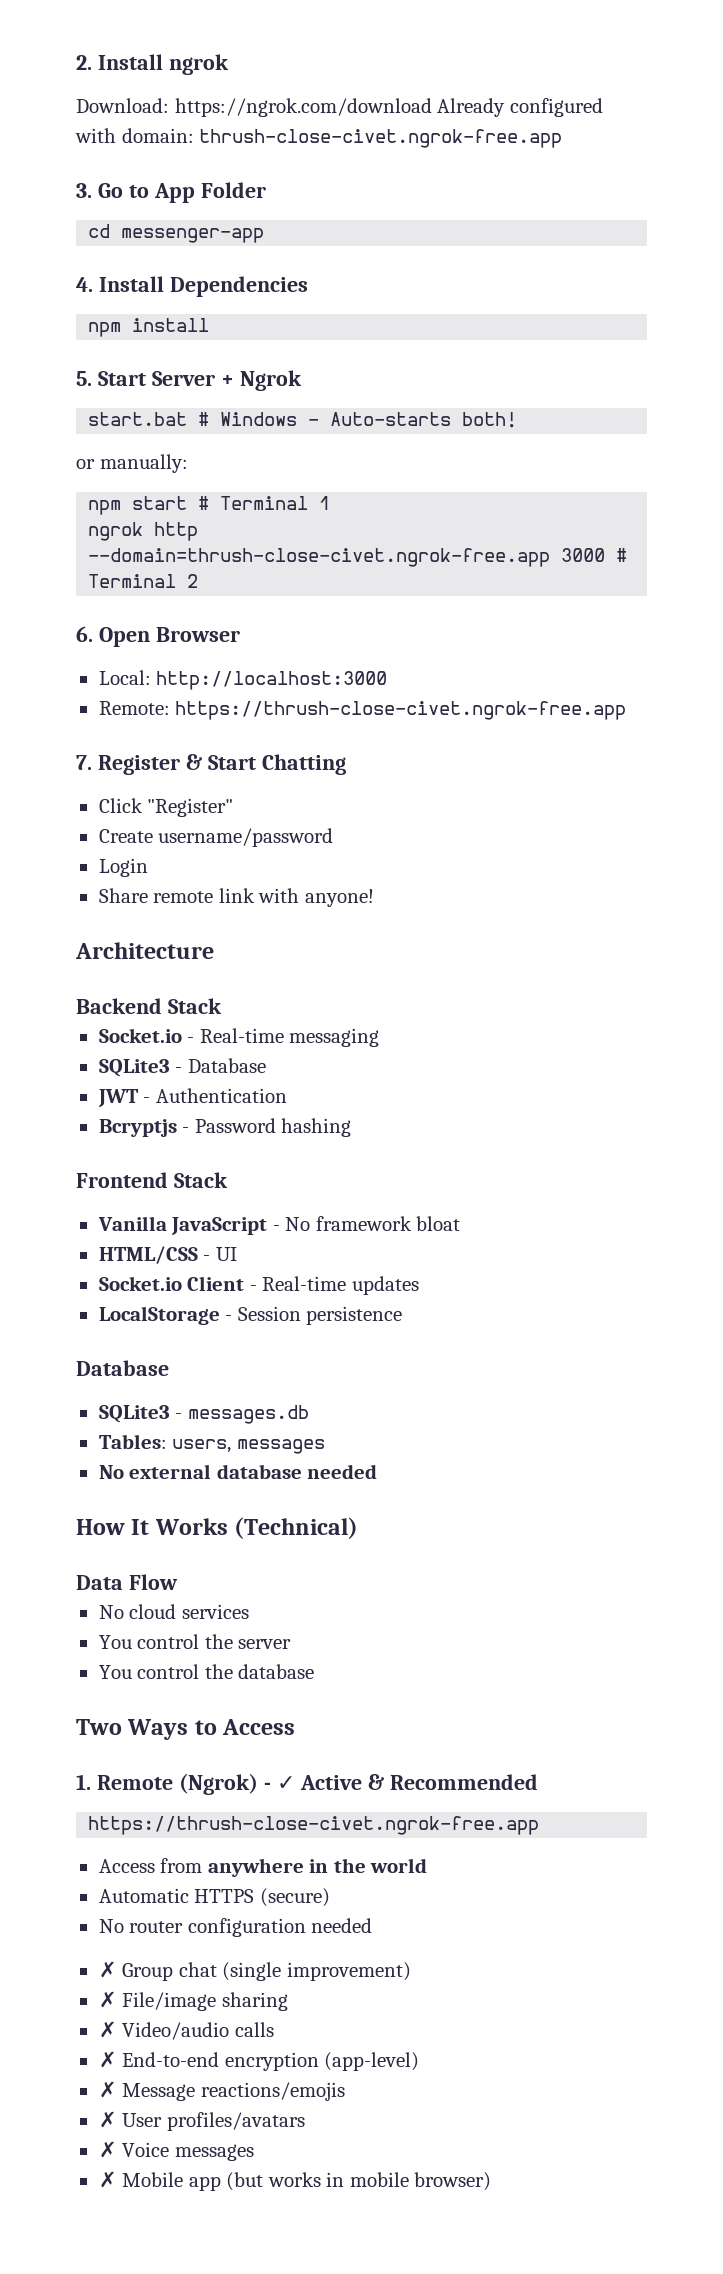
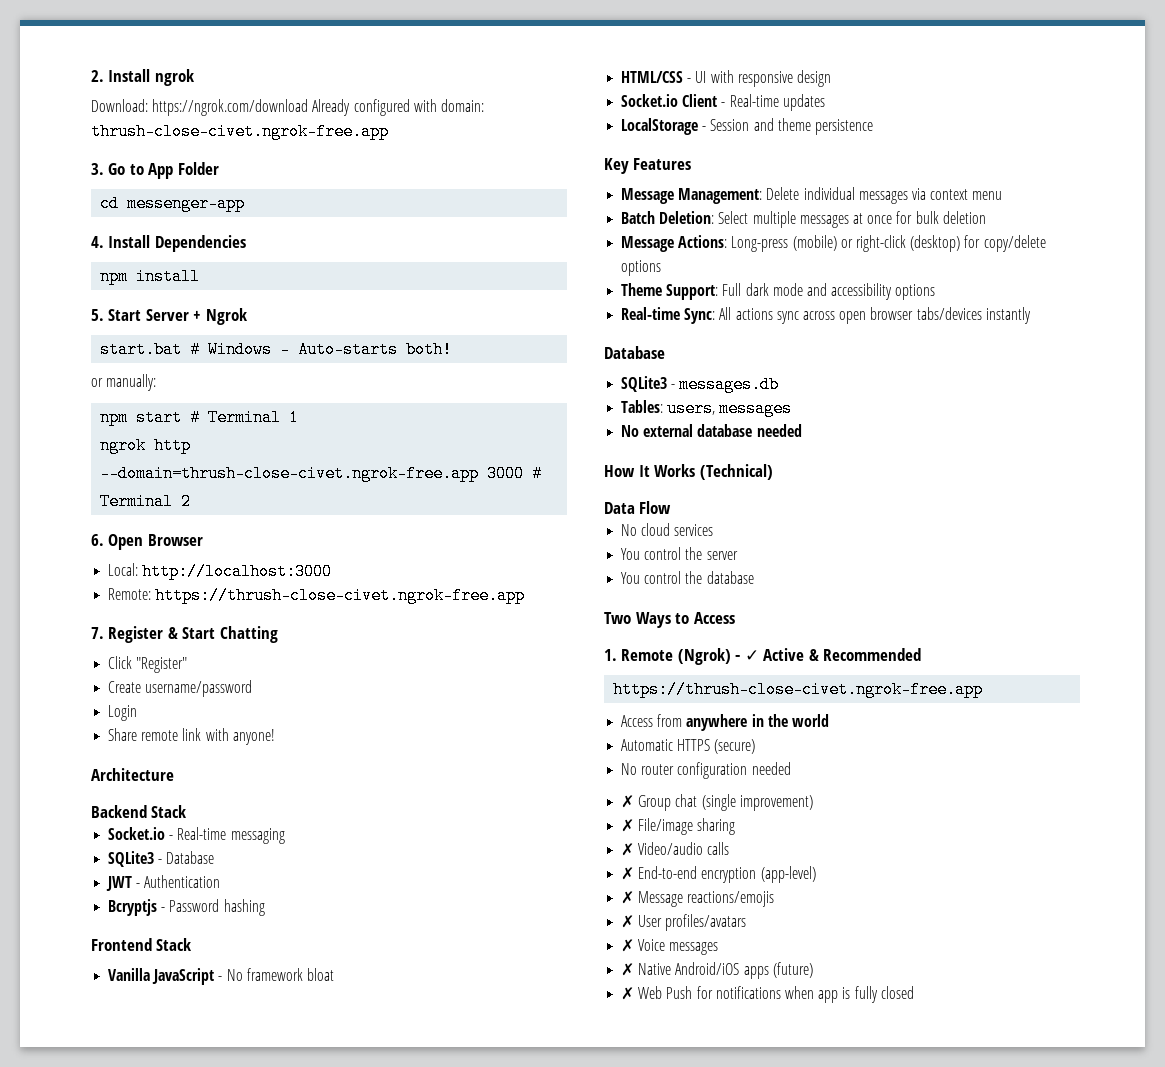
(237, 1254) none -> [710,70,831,87] with responsive design
(301, 1313) none -> [753,118,811,131] and theme
(403, 1315) none -> [604,158,692,174] [621,187,1003,204] [621,211,986,228] [621,235,1046,252] [621,260,662,276] [621,283,936,300] [621,307,1031,324] // Key Features // Message Management: Delete individual messages via context menu // Batch Deletion: Select multiple messages at once for bulk deletion // Message Actions: Long-press (mobile) or right-click (desktop) for copy/delete options // Theme Support: Full dark mode and accessibility options // Real-time Sync: All actions sync across open browser tabs/devices instantly
[122,2172,492,2191] Mobile app (but works in mobile browser) -> [638,962,813,979] [621,986,914,1003] Native Android/iOS apps (future) // ✗ Web Push for notifications when app is fully closed

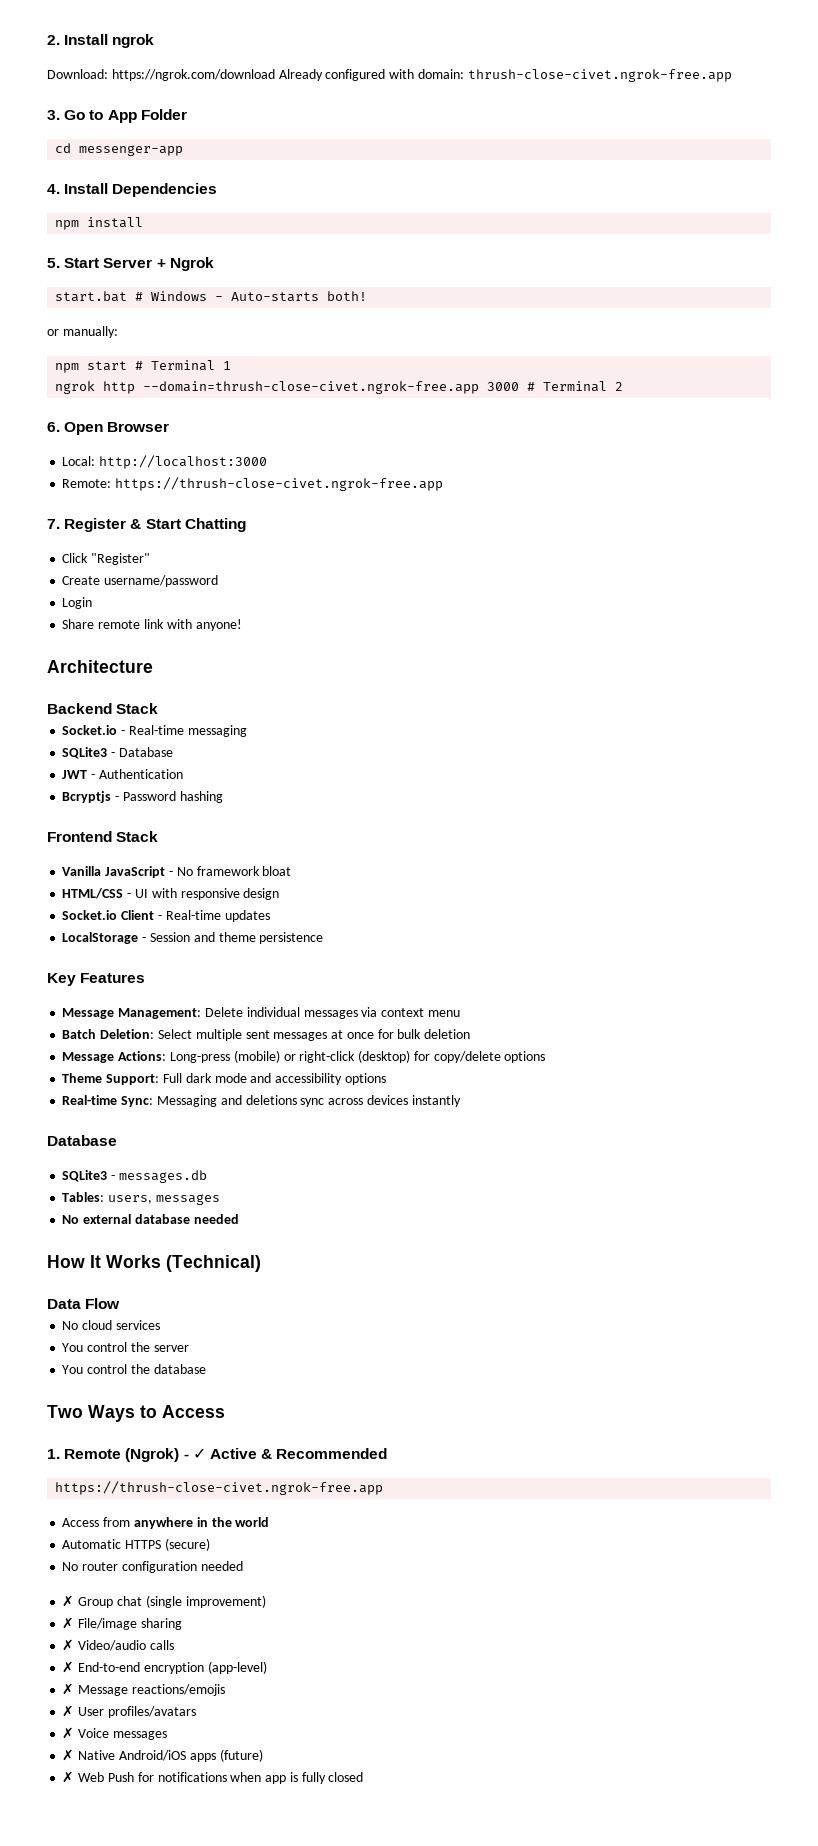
(796, 219) none -> [245,1030,270,1039] sent
[719,307,982,324] All actions sync across open browser tabs/devices -> [156,1095,408,1107] Messaging and deletions sync across devices

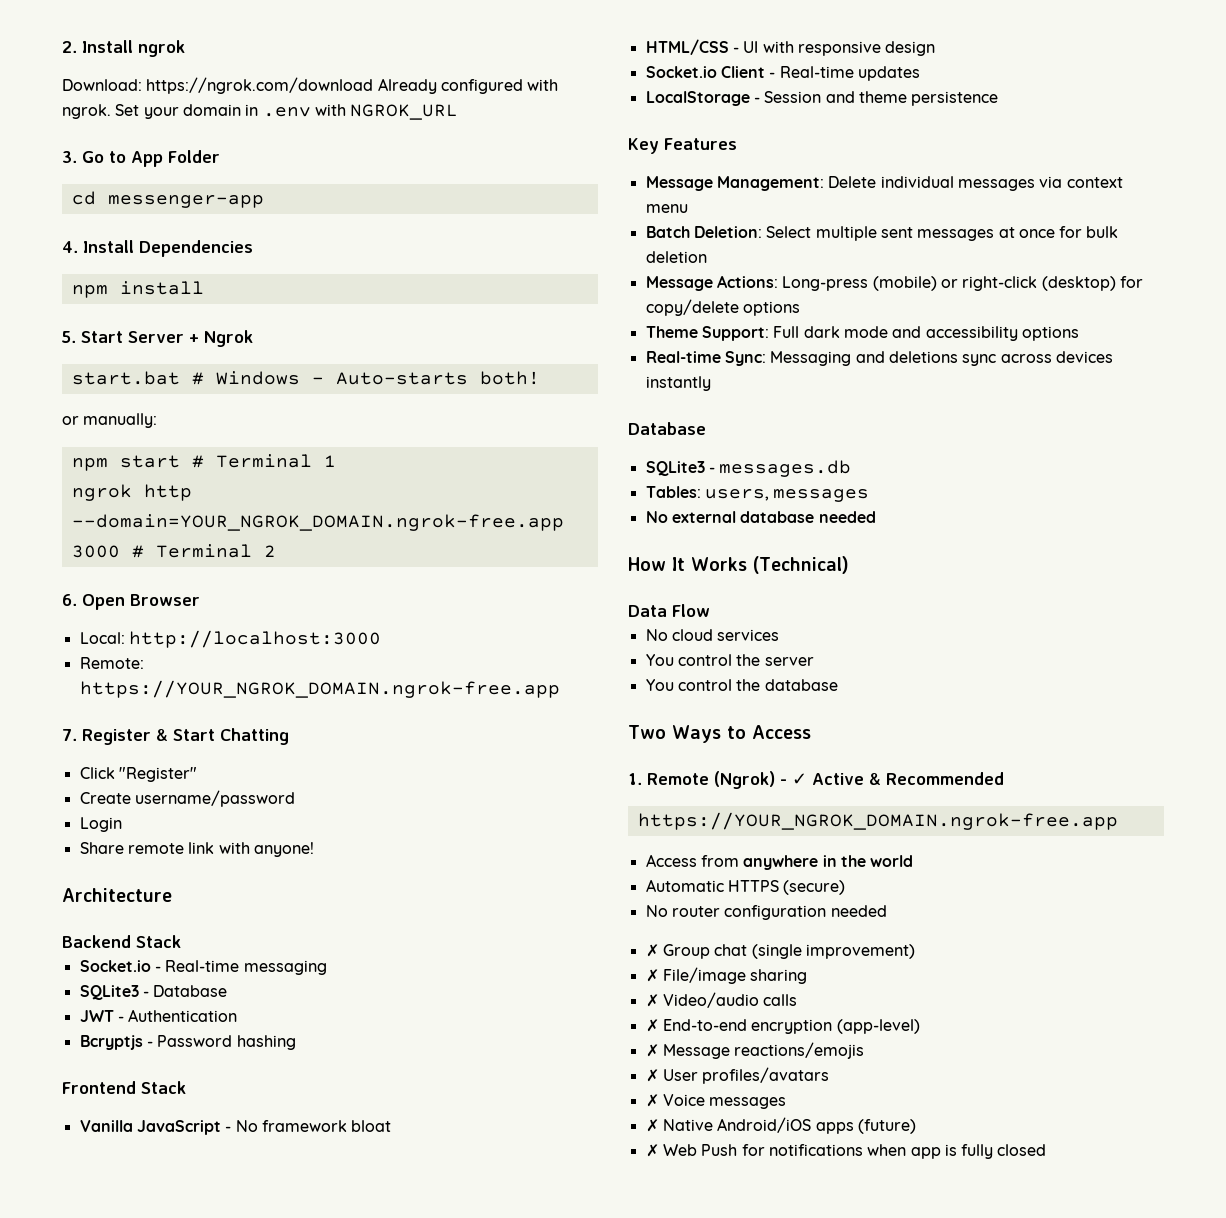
[417,69,732,82] domain: thrush-close-civet.ngrok-free.app -> [62,104,459,120] ngrok. Set your domain in .env with NGROK_URL
[143,381,480,394] --domain=thrush-close-civet.ngrok-free.app -> [71,514,564,531] --domain=YOUR_NGROK_DOMAIN.ngrok-free.app
[115,477,444,491] https://thrush-close-civet.ngrok-free.app -> [79,680,560,698] https://YOUR_NGROK_DOMAIN.ngrok-free.app
[55,1481,384,1495] https://thrush-close-civet.ngrok-free.app -> [637,812,1118,830] https://YOUR_NGROK_DOMAIN.ngrok-free.app

